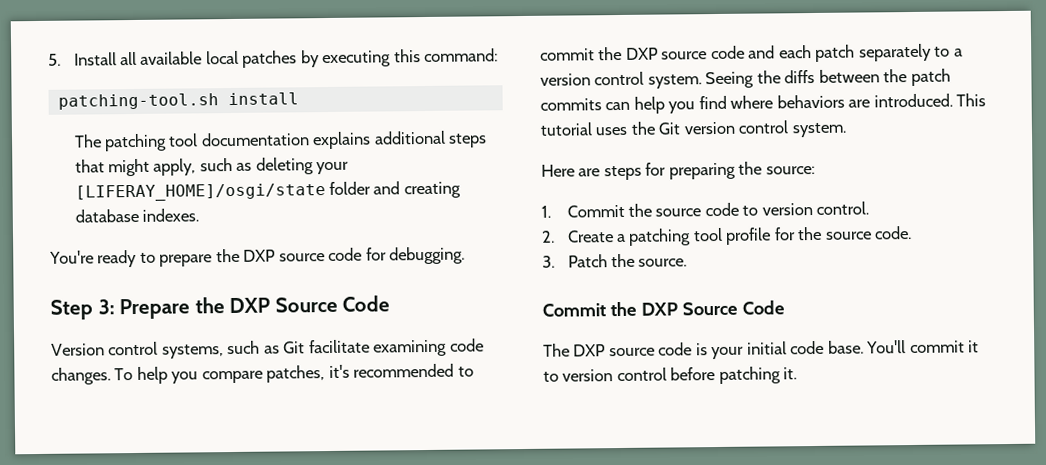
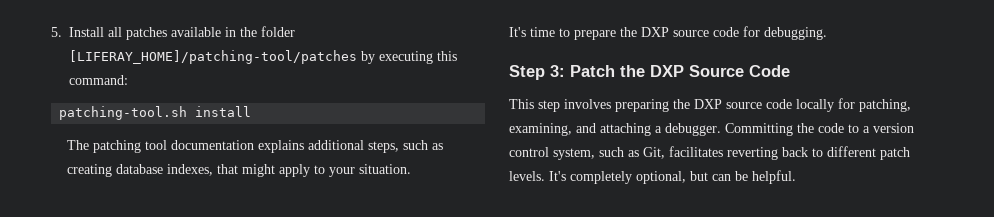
[140,50,298,68] available local patches -> [126,26,295,40] [69,50,357,64] patches available in the folder [LIFERAY_HOME]/patching-tool/patches
[448,133,488,148] [74,157,350,177] [74,181,461,202] [74,208,200,223] [49,249,138,268] steps that might apply, such as deleting your [LIFERAY_HOME]/osgi/state folder and creating database indexes. // You're ready -> [368,140,444,153] [67,164,412,177] [509,27,555,37] steps, such as creating database indexes, that might apply to your situation. // It's time
[119,295,391,320] [51,338,484,359] [51,363,474,385] [540,43,963,62] [540,68,951,89] [540,93,987,114] [540,120,847,138] [541,161,815,181] [541,201,870,218] [541,225,913,246] [542,253,688,268] [542,300,785,317] [543,340,979,360] [543,366,798,384] Prepare the DXP Source Code // Version control systems, such as Git facilitate examining code changes. To help you compare patches, it's recommended to commit the DXP source code and each patch separately to a version control system. Seeing the diffs between the patch commits can help you find where behaviors are introduced. This tutorial uses the Git version control system. // Here are steps for preparing the source: // 1. Commit the source code to version control. // 2. Create a patching tool profile for the source code. // 3. Patch the source. // Commit the DXP Source Code // The DXP source code is your initial code base. You'll commit it to version control before patching it. -> [570,65,790,77] [509,98,911,112] [509,123,914,136] [509,146,910,160] [509,170,796,184] Patch the DXP Source Code // This step involves preparing the DXP source code locally for patching, examining, and attaching a debugger. Committing the code to a version control system, such as Git, facilitates reverting back to different patch levels. It's completely optional, but can be helpful.

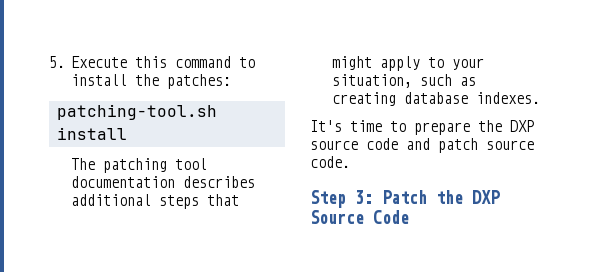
[69,26,295,40] [69,50,457,64] [69,75,128,85] Install all patches available in the folder [LIFERAY_HOME]/patching-tool/patches by executing this command: -> [71,56,256,68] [71,74,232,89] Execute this command to install the patches:
[258,140,444,153] [67,164,214,177] explains additional steps, such as creating database indexes, -> [183,176,256,188] [71,194,200,209] describes additional steps
[359,164,412,174] situation. -> [332,74,477,88] [332,92,541,106] situation, such as creating database indexes.
[743,26,827,40] for debugging. -> [406,138,534,153] [310,156,350,168] and patch source code.
[509,98,911,112] [509,123,914,136] [509,146,910,160] [509,170,796,184] // This step involves preparing the DXP source code locally for patching, examining, and attaching a debugger. Committing the code to a version control system, such as Git, facilitates reverting back to different patch levels. It's completely optional, but can be helpful. -> (409, 217) none

